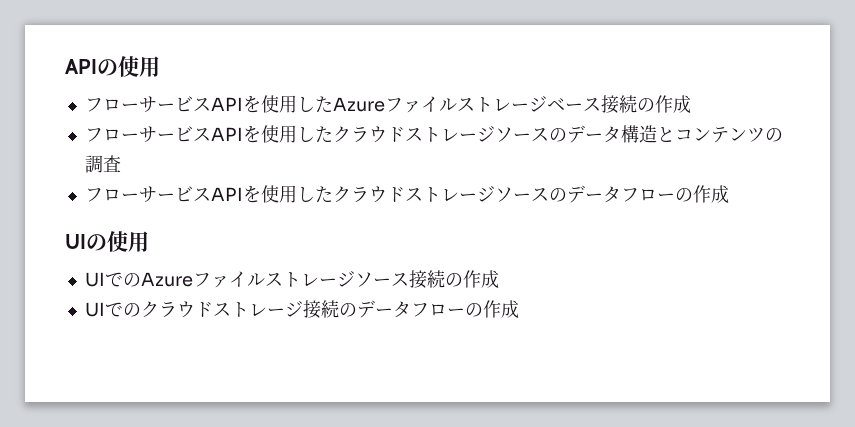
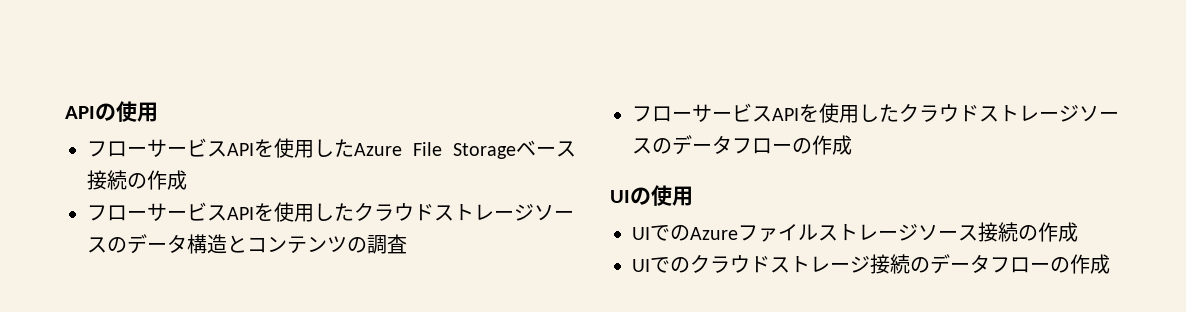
[384,96,547,113] ファイルストレージ -> [413,142,516,159] File Storage

